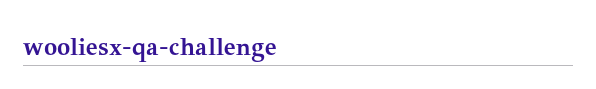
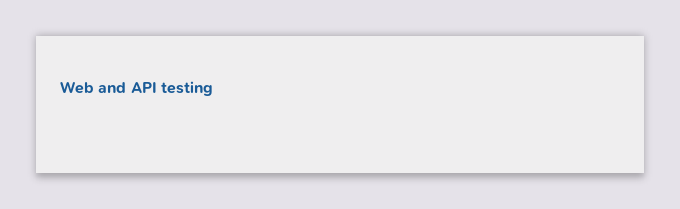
[23,38,277,62] wooliesx-qa-challenge -> [60,81,213,96] Web and API testing

